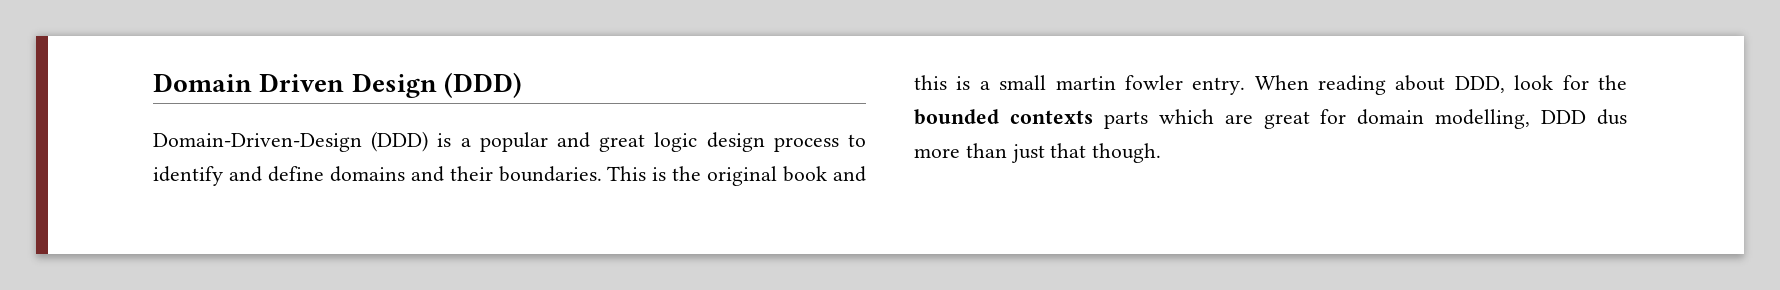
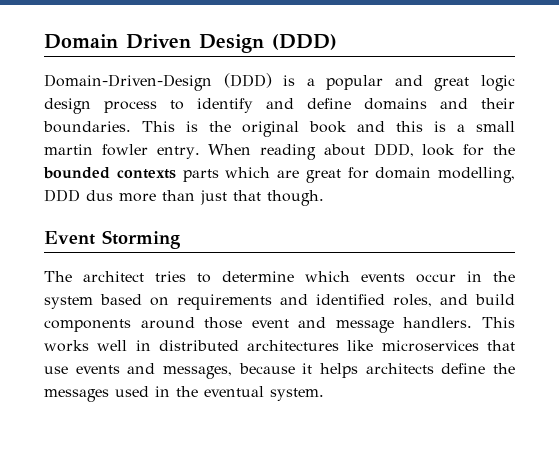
(1162, 153) none -> [44,230,180,249] [44,271,515,283] [44,294,515,310] [44,317,515,333] [44,340,515,352] [44,363,515,379] [44,386,324,402] // Event Storming // The architect tries to determine which events occur in the system based on requirements and identified roles, and build components around those event and message handlers. This works well in distributed architectures like microservices that use events and messages, because it helps architects define the messages used in the eventual system.

